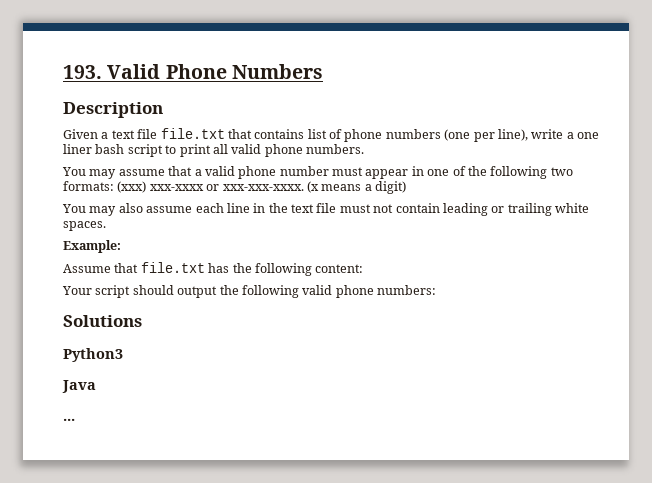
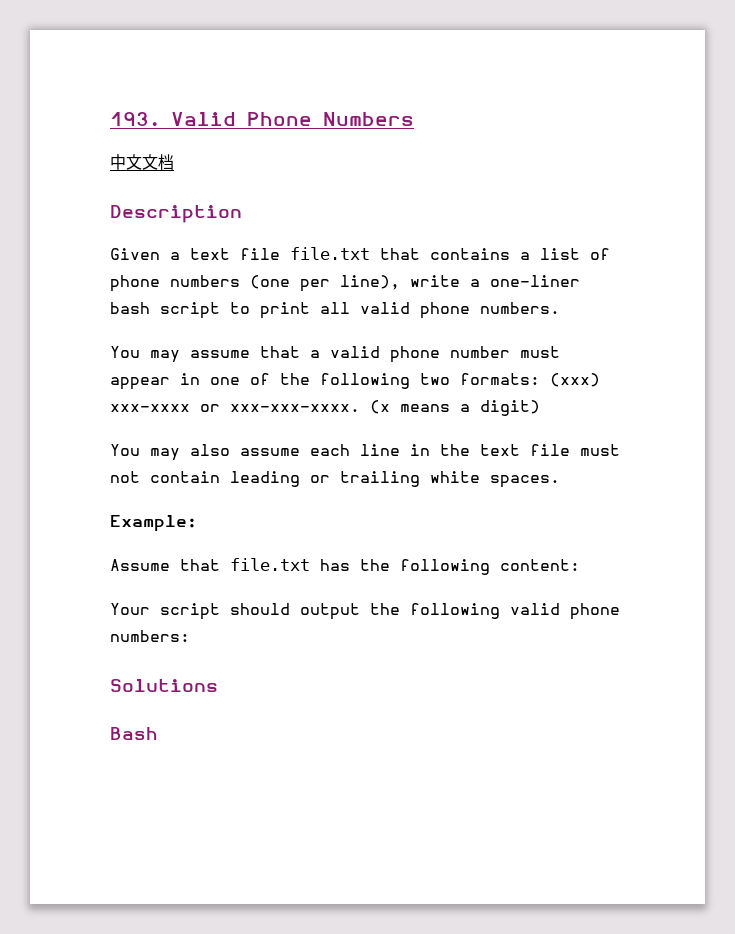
(323, 71) none -> [110,154,174,170] // 中文文档
(305, 134) none -> [520,252,530,260] a
[577,132,599,139] [63,144,92,154] one liner -> [490,275,580,287] one-liner
[63,348,123,362] [62,380,96,393] [63,418,75,421] Python3 // Java // ... -> [110,727,158,740] Bash

